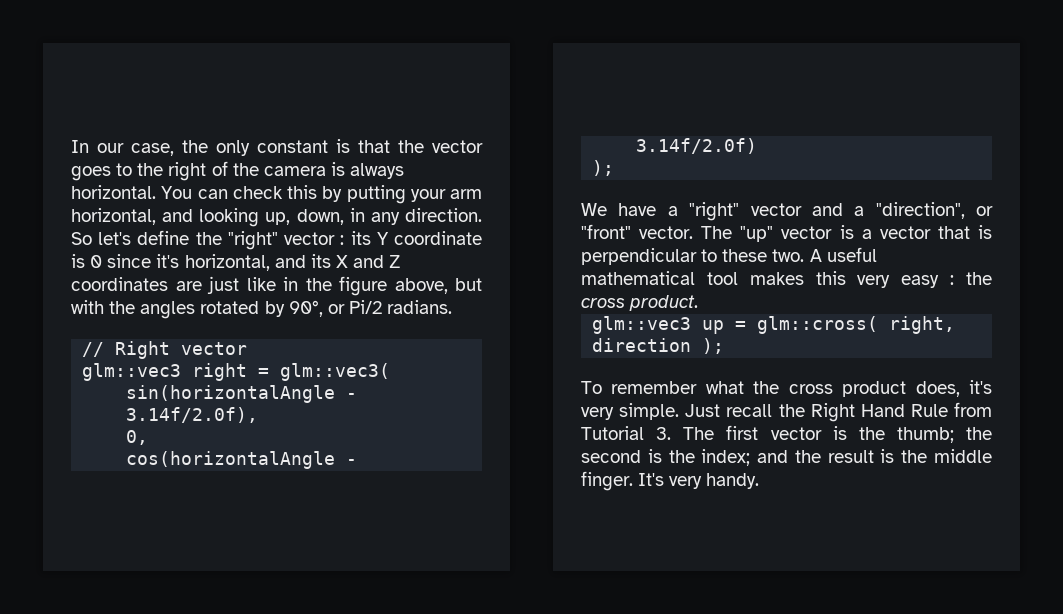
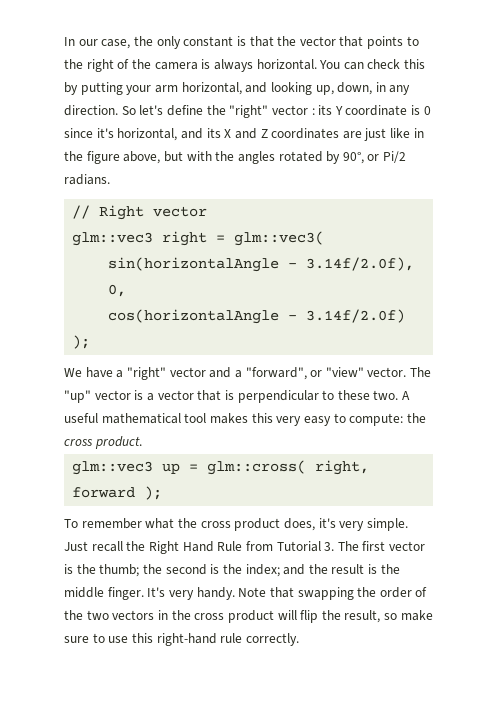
[71,166,111,181] goes -> [339,36,404,49] that points
[875,202,993,219] [581,224,631,239] "direction", or "front" -> [245,367,364,380] "forward", or "view"
[950,275,955,285] : -> [333,413,404,426] to compute:
[592,338,692,352] direction -> [72,487,136,498] forward
(760, 481) none -> [238,587,428,600] [64,610,433,623] [64,633,299,646] Note that swapping the order of the two vectors in the cross product will flip the result, so make sure to use this right-hand rule correctly.

